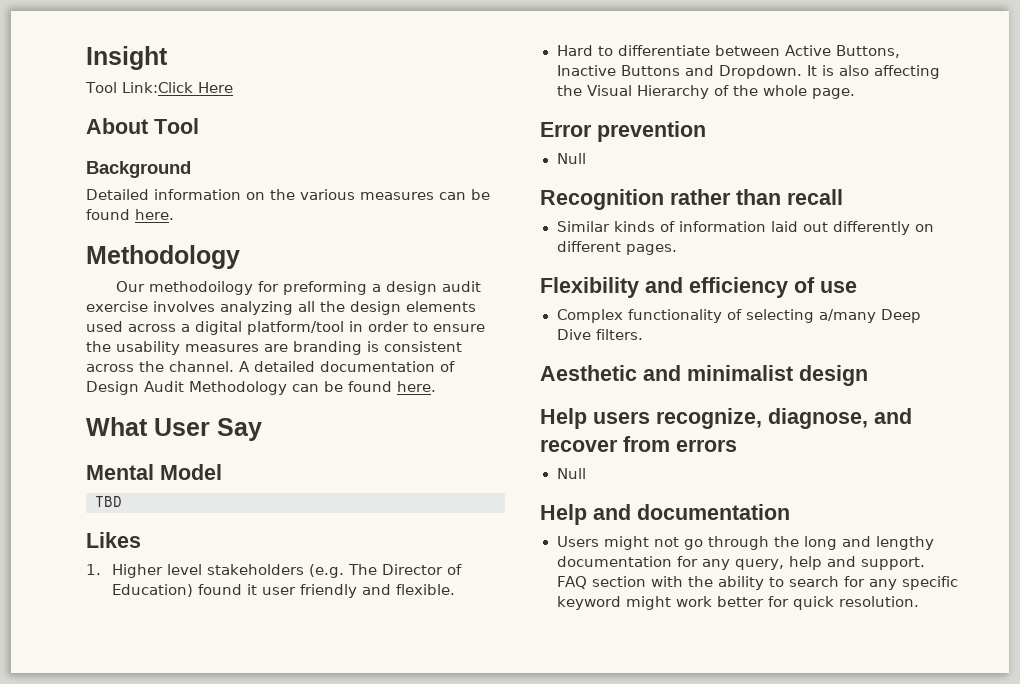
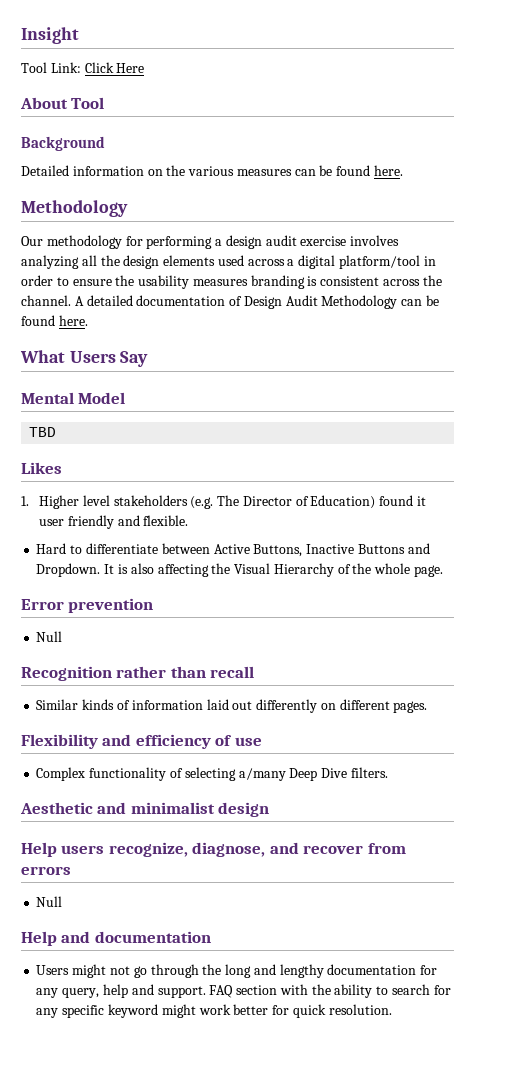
[121,82,193,93] Link:Click -> [50,62,114,73] Link: Click
[148,281,367,295] methodoilogy for preforming -> [46,235,213,249] methodology for performing
[264,344,288,352] are -> (248, 282) none
[154,418,210,436] User -> [69,351,116,363] Users

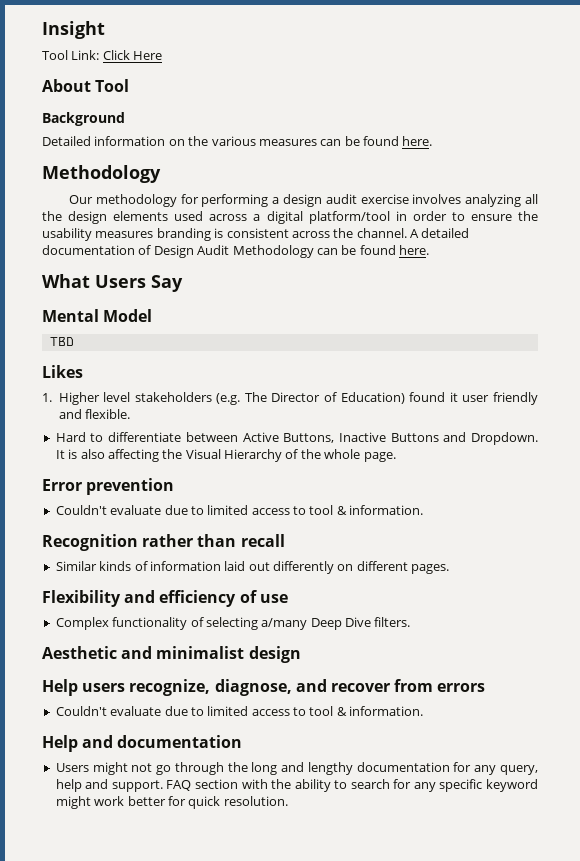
[36,631,63,642] Null -> [55,505,424,515] Couldn't evaluate due to limited access to tool & information.
[36,896,63,907] Null -> [55,706,424,716] Couldn't evaluate due to limited access to tool & information.

